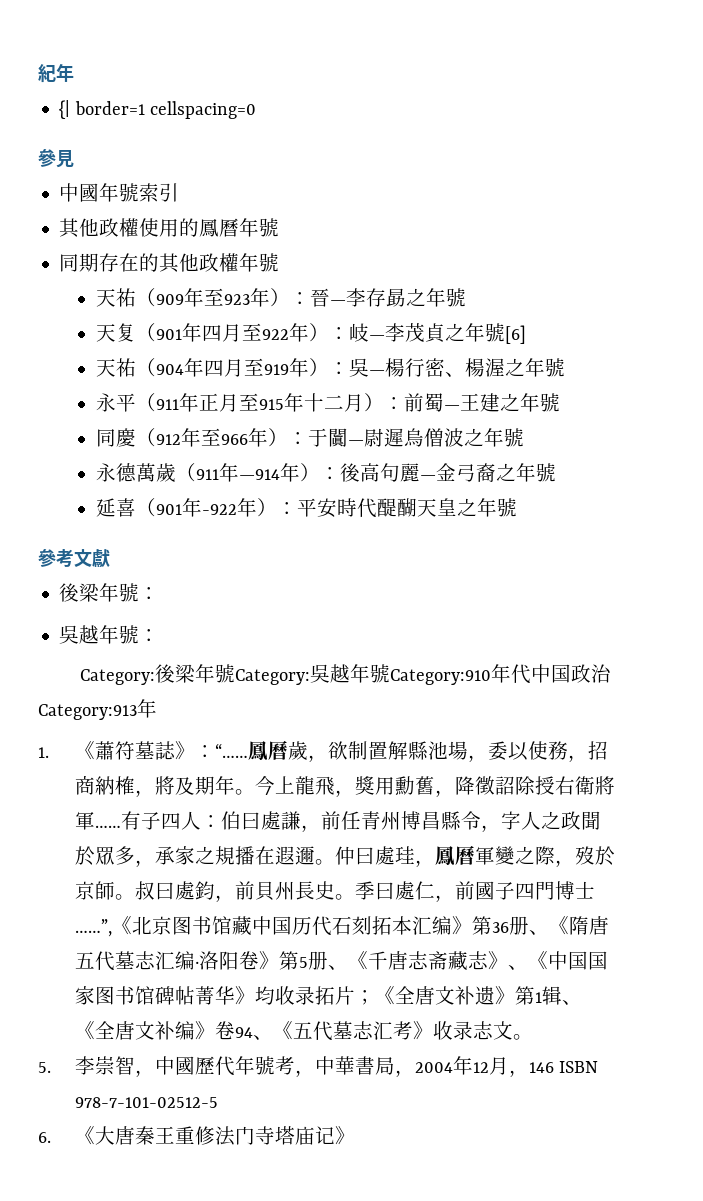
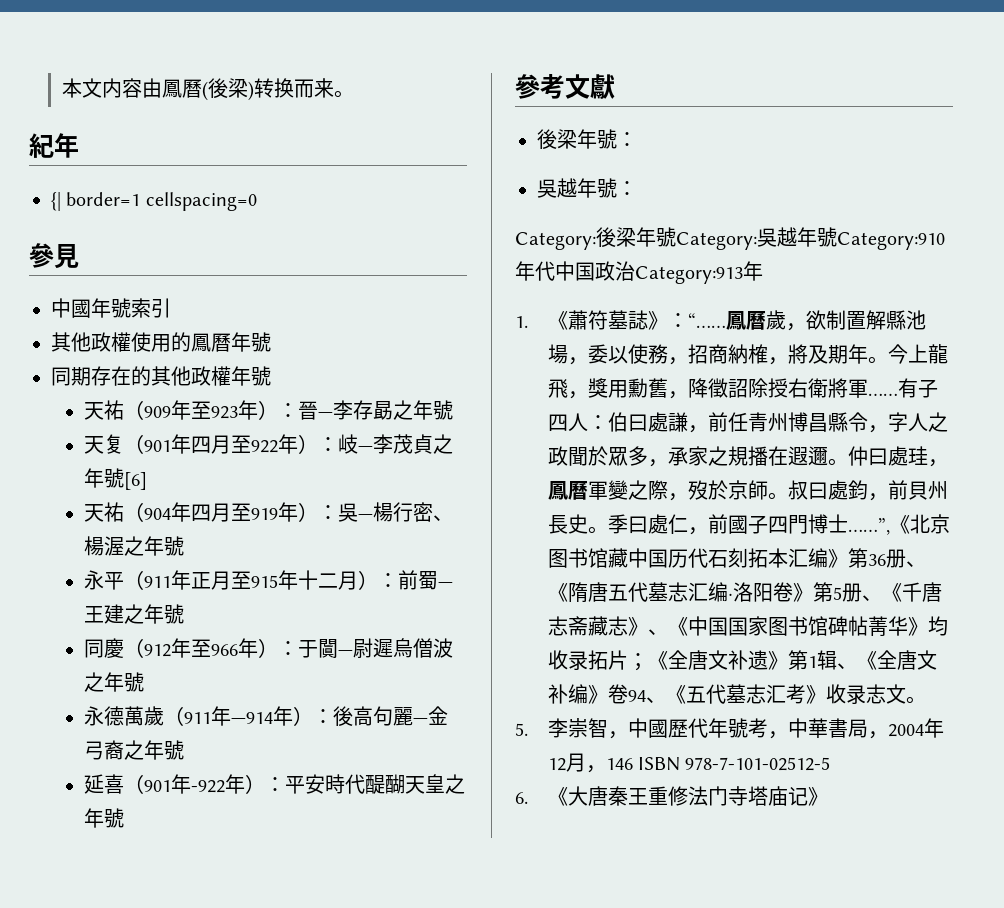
(38, 73) none -> [61,78,354,101] 本文内容由鳳曆(後梁)转换而来。 //

